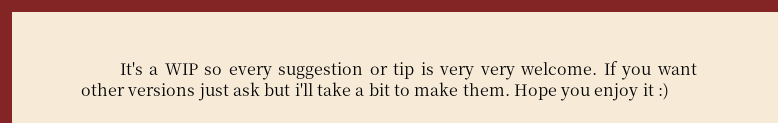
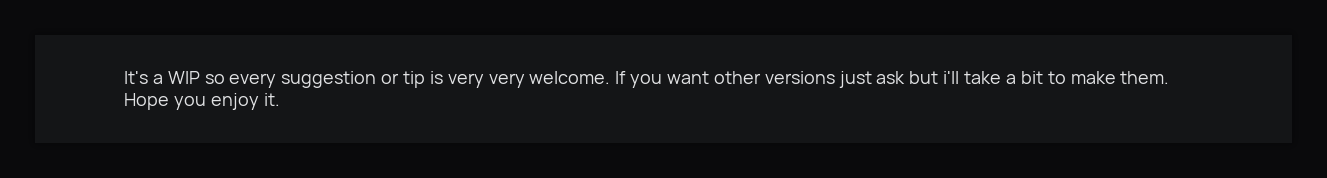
[642,83,670,100] it :) -> [263,93,280,106] it.

